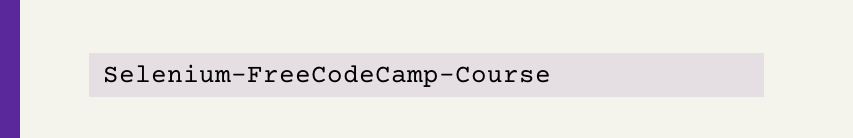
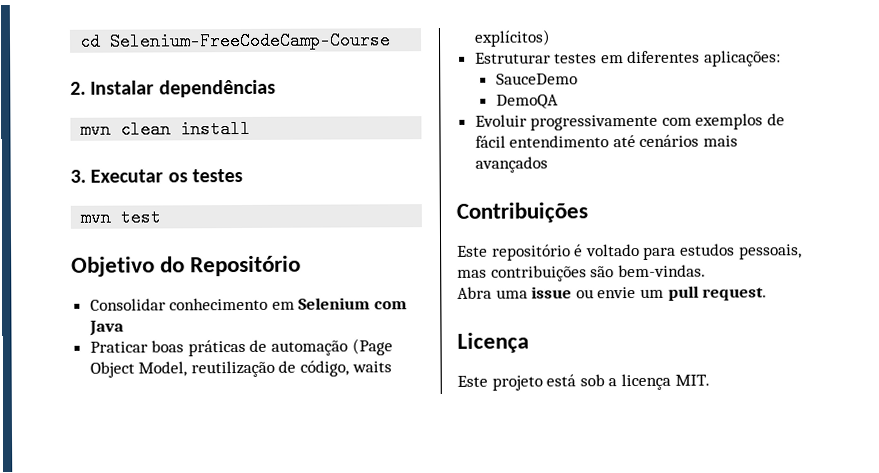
(102, 75) none -> [79,32,102,51] cd
(551, 75) none -> [70,79,276,98] [80,119,252,139] [70,168,244,183] [80,208,162,227] [71,255,302,277] [89,297,408,311] [88,320,124,336] [89,338,393,357] [89,360,392,378] [473,29,551,47] [474,50,782,67] [495,73,578,85] [495,94,559,109] [474,113,786,131] [474,134,739,148] [474,156,548,173] [456,202,588,223] [457,243,802,261] [457,264,706,282] [457,285,768,301] [457,332,529,353] [457,373,710,391] // 2. Instalar dependências // mvn clean install // 3. Executar os testes // mvn test // Objetivo do Repositório // Consolidar conhecimento em Selenium com Java // Praticar boas práticas de automação (Page Object Model, reutilização de código, waits explícitos) // Estruturar testes em diferentes aplicações: // SauceDemo // DemoQA // Evoluir progressivamente com exemplos de fácil entendimento até cenários mais avançados // Contribuições // Este repositório é voltado para estudos pessoais, mas contribuições são bem-vindas. // Abra uma issue ou envie um pull request. // Licença // Este projeto está sob a licença MIT.

